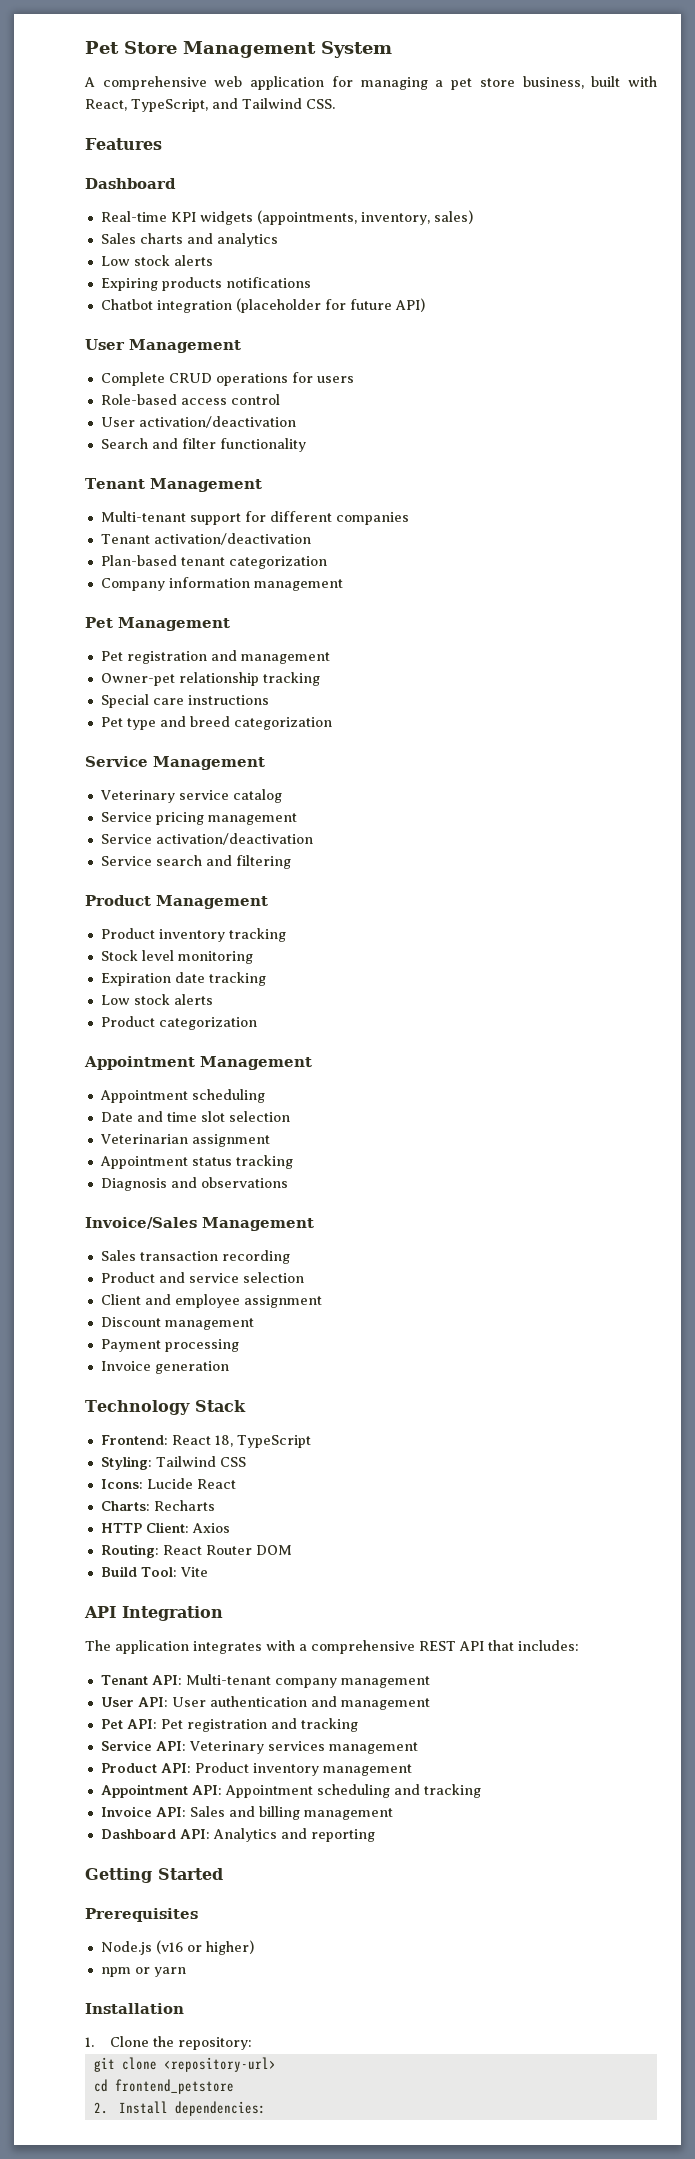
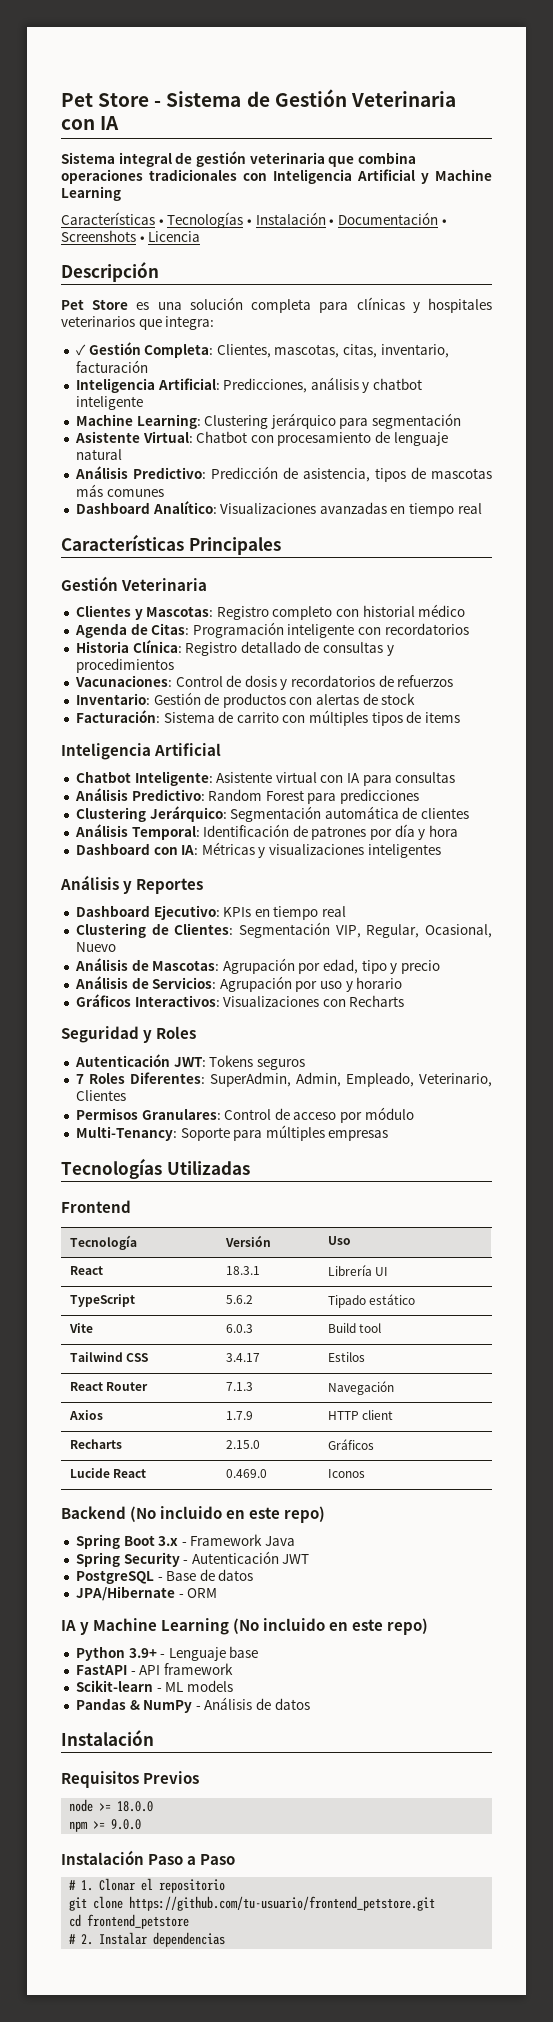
[85,41,392,58] [84,76,658,90] [85,98,335,112] [85,138,162,150] [85,178,176,189] [100,210,473,225] [100,233,278,247] [100,255,213,266] [100,277,311,291] [100,298,425,313] [85,339,241,353] [100,372,354,386] [100,394,280,405] [100,416,296,428] [100,438,306,452] [85,478,262,492] [100,511,409,525] [100,533,311,545] [100,555,327,569] [100,577,343,591] [85,617,230,631] [100,650,330,664] [100,672,320,686] [100,694,269,708] [100,716,332,730] [85,756,265,770] [99,789,282,803] [100,812,297,825] [100,833,313,845] [100,855,291,869] [85,895,268,909] [100,928,286,942] [100,950,253,964] [100,972,266,986] [100,994,213,1005] [100,1016,257,1030] [84,1056,312,1070] [99,1089,265,1103] [100,1111,290,1122] [99,1134,270,1147] [99,1155,293,1169] [100,1177,288,1191] [85,1217,314,1231] [100,1250,290,1264] [100,1272,304,1283] [100,1294,322,1308] [100,1317,254,1330] [100,1339,239,1352] [100,1361,229,1374] [85,1400,246,1415] [100,1435,311,1448] [100,1456,246,1470] [100,1478,236,1489] [100,1500,215,1511] [100,1522,230,1533] [100,1544,292,1558] [100,1566,208,1577] [84,1606,223,1621] [85,1640,579,1654] [100,1674,430,1688] [100,1696,430,1710] [100,1718,358,1732] [100,1740,418,1754] [100,1762,412,1776] [100,1784,481,1798] [100,1806,393,1820] [100,1828,375,1842] [85,1868,223,1883] [85,1908,198,1922] [100,1940,254,1955] [100,1967,186,1977] [85,2003,184,2014] [85,2036,252,2050] Pet Store Management System // A comprehensive web application for managing a pet store business, built with React, TypeScript, and Tailwind CSS. // Features // Dashboard // Real-time KPI widgets (appointments, inventory, sales) // Sales charts and analytics // Low stock alerts // Expiring products notifications // Chatbot integration (placeholder for future API) // User Management // Complete CRUD operations for users // Role-based access control // User activation/deactivation // Search and filter functionality // Tenant Management // Multi-tenant support for different companies // Tenant activation/deactivation // Plan-based tenant categorization // Company information management // Pet Management // Pet registration and management // Owner-pet relationship tracking // Special care instructions // Pet type and breed categorization // Service Management // Veterinary service catalog // Service pricing management // Service activation/deactivation // Service search and filtering // Product Management // Product inventory tracking // Stock level monitoring // Expiration date tracking // Low stock alerts // Product categorization // Appointment Management // Appointment scheduling // Date and time slot selection // Veterinarian assignment // Appointment status tracking // Diagnosis and observations // Invoice/Sales Management // Sales transaction recording // Product and service selection // Client and employee assignment // Discount management // Payment processing // Invoice generation // Technology Stack // Frontend: React 18, TypeScript // Styling: Tailwind CSS // Icons: Lucide React // Charts: Recharts // HTTP Client: Axios // Routing: React Router DOM // Build Tool: Vite // API Integration // The application integrates with a comprehensive REST API that includes: // Tenant API: Multi-tenant company management // User API: User authentication and management // Pet API: Pet registration and tracking // Service API: Veterinary services management // Product API: Product inventory management // Appointment API: Appointment scheduling and tracking // Invoice API: Sales and billing management // Dashboard API: Analytics and reporting // Getting Started // Prerequisites // Node.js (v16 or higher) // npm or yarn // Installation // 1. Clone the repository: -> [61,89,456,107] [61,116,120,130] [61,151,416,167] [61,169,492,184] [61,186,121,201] [61,212,447,228] [61,230,201,242] [61,262,159,282] [61,297,493,313] [61,316,215,330] [75,342,449,358] [75,360,148,373] [75,377,423,393] [75,396,143,410] [75,413,462,429] [74,431,448,446] [75,449,122,460] [74,466,492,482] [75,484,164,497] [75,501,482,517] [61,534,281,555] [61,576,208,591] [75,604,466,620] [74,622,469,638] [75,640,394,656] [75,658,174,673] [74,675,454,690] [75,692,416,708] [75,710,461,726] [61,743,222,760] [75,771,456,786] [74,788,420,804] [75,806,470,822] [74,824,459,840] [75,842,441,858] [60,875,204,894] [75,905,347,920] [75,922,492,938] [75,942,116,952] [74,958,441,974] [74,976,403,992] [75,994,405,1007] [61,1026,197,1043] [74,1054,305,1070] [75,1072,492,1087] [75,1090,126,1101] [75,1107,414,1123] [75,1125,389,1141] [61,1158,250,1179] [61,1200,131,1213] [69,1235,137,1250] [224,1235,271,1247] [327,1236,351,1245] [69,1266,103,1275] [225,1266,260,1275] [327,1265,389,1276] [69,1294,135,1307] [225,1295,253,1304] [327,1294,416,1308] [68,1323,93,1333] [225,1324,253,1333] [327,1323,382,1333] [69,1352,149,1362] [225,1353,260,1362] [327,1352,365,1362] [69,1382,149,1391] [225,1382,253,1391] [327,1381,394,1395] [68,1410,103,1420] [225,1411,253,1420] [327,1410,394,1420] [69,1439,122,1449] [225,1440,260,1449] [327,1439,374,1450] [69,1468,147,1478] [225,1469,267,1478] [327,1469,365,1478] [61,1506,326,1523] [75,1534,296,1549] [75,1551,310,1567] [75,1569,254,1584] [75,1586,218,1601] [61,1618,429,1635] [75,1646,259,1661] [75,1663,233,1675] [75,1680,233,1692] [75,1697,310,1713] [61,1730,154,1746] [61,1771,200,1788] [69,1799,154,1812] [69,1819,142,1832] [61,1850,236,1865] [69,1878,226,1893] Pet Store - Sistema de Gestión Veterinaria con IA // Sistema integral de gestión veterinaria que combina operaciones tradicionales con Inteligencia Artificial y Machine Learning // Características • Tecnologías • Instalación • Documentación • Screenshots • Licencia // Descripción // Pet Store es una solución completa para clínicas y hospitales veterinarios que integra: // ✓ Gestión Completa: Clientes, mascotas, citas, inventario, facturación // Inteligencia Artificial: Predicciones, análisis y chatbot inteligente // Machine Learning: Clustering jerárquico para segmentación // Asistente Virtual: Chatbot con procesamiento de lenguaje natural // Análisis Predictivo: Predicción de asistencia, tipos de mascotas más comunes // Dashboard Analítico: Visualizaciones avanzadas en tiempo real // Características Principales // Gestión Veterinaria // Clientes y Mascotas: Registro completo con historial médico // Agenda de Citas: Programación inteligente con recordatorios // Historia Clínica: Registro detallado de consultas y procedimientos // Vacunaciones: Control de dosis y recordatorios de refuerzos // Inventario: Gestión de productos con alertas de stock // Facturación: Sistema de carrito con múltiples tipos de items // Inteligencia Artificial // Chatbot Inteligente: Asistente virtual con IA para consultas // Análisis Predictivo: Random Forest para predicciones // Clustering Jerárquico: Segmentación automática de clientes // Análisis Temporal: Identificación de patrones por día y hora // Dashboard con IA: Métricas y visualizaciones inteligentes // Análisis y Reportes // Dashboard Ejecutivo: KPIs en tiempo real // Clustering de Clientes: Segmentación VIP, Regular, Ocasional, Nuevo // Análisis de Mascotas: Agrupación por edad, tipo y precio // Análisis de Servicios: Agrupación por uso y horario // Gráficos Interactivos: Visualizaciones con Recharts // Seguridad y Roles // Autenticación JWT: Tokens seguros // 7 Roles Diferentes: SuperAdmin, Admin, Empleado, Veterinario, Clientes // Permisos Granulares: Control de acceso por módulo // Multi-Tenancy: Soporte para múltiples empresas // Tecnologías Utilizadas // Frontend // Tecnología | Versión | Uso // React | 18.3.1 | Librería UI // TypeScript | 5.6.2 | Tipado estático // Vite | 6.0.3 | Build tool // Tailwind CSS | 3.4.17 | Estilos // React Router | 7.1.3 | Navegación // Axios | 1.7.9 | HTTP client // Recharts | 2.15.0 | Gráficos // Lucide React | 0.469.0 | Iconos // Backend (No incluido en este repo) // Spring Boot 3.x - Framework Java // Spring Security - Autenticación JWT // PostgreSQL - Base de datos // JPA/Hibernate - ORM // IA y Machine Learning (No incluido en este repo) // Python 3.9+ - Lenguaje base // FastAPI - API framework // Scikit-learn - ML models // Pandas & NumPy - Análisis de datos // Instalación // Requisitos Previos // node >= 18.0.0 // npm >= 9.0.0 // Instalación Paso a Paso // # 1. Clonar el repositorio
[163,2057,276,2072] <repository-url> -> [129,1896,436,1911] https://github.com/tu-usuario/frontend_petstore.git
[93,2101,266,2116] 2. Install dependencies: -> [69,1932,226,1947] # 2. Instalar dependencias

